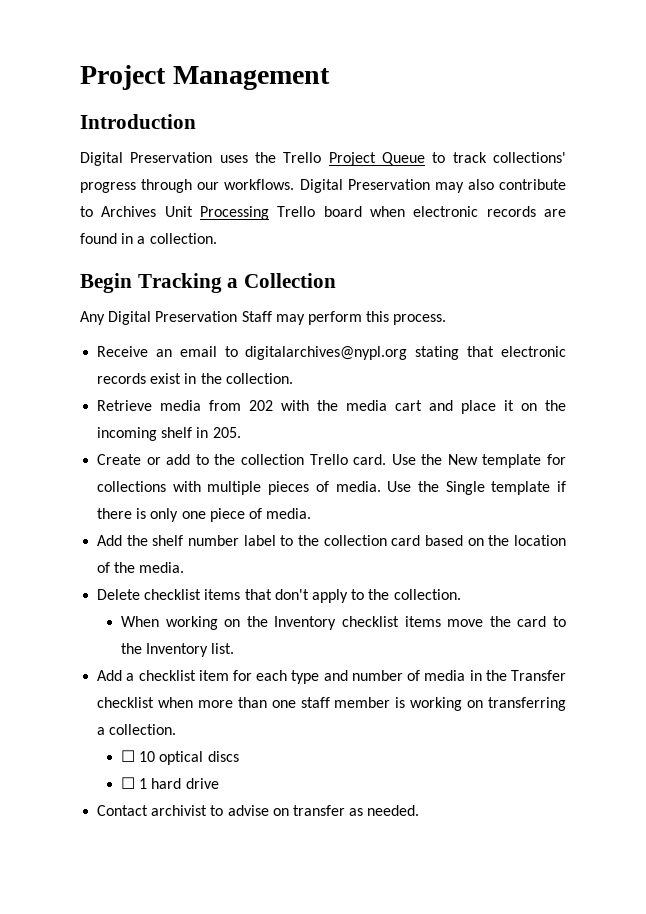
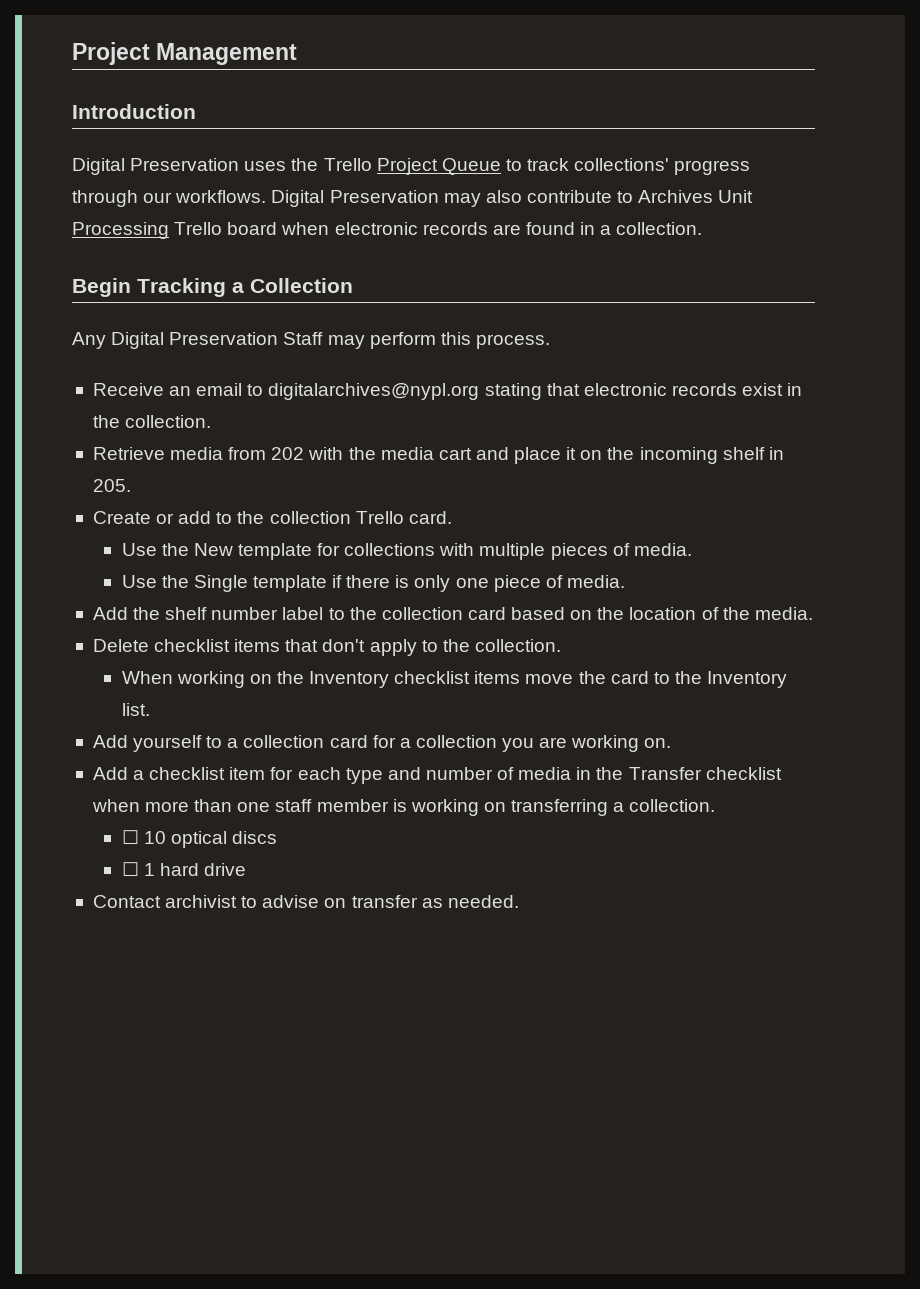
(387, 459) none -> (452, 517) //
(381, 486) none -> (692, 549) //
(235, 648) none -> [92,735,672,752] // Add yourself to a collection card for a collection you are working on.

